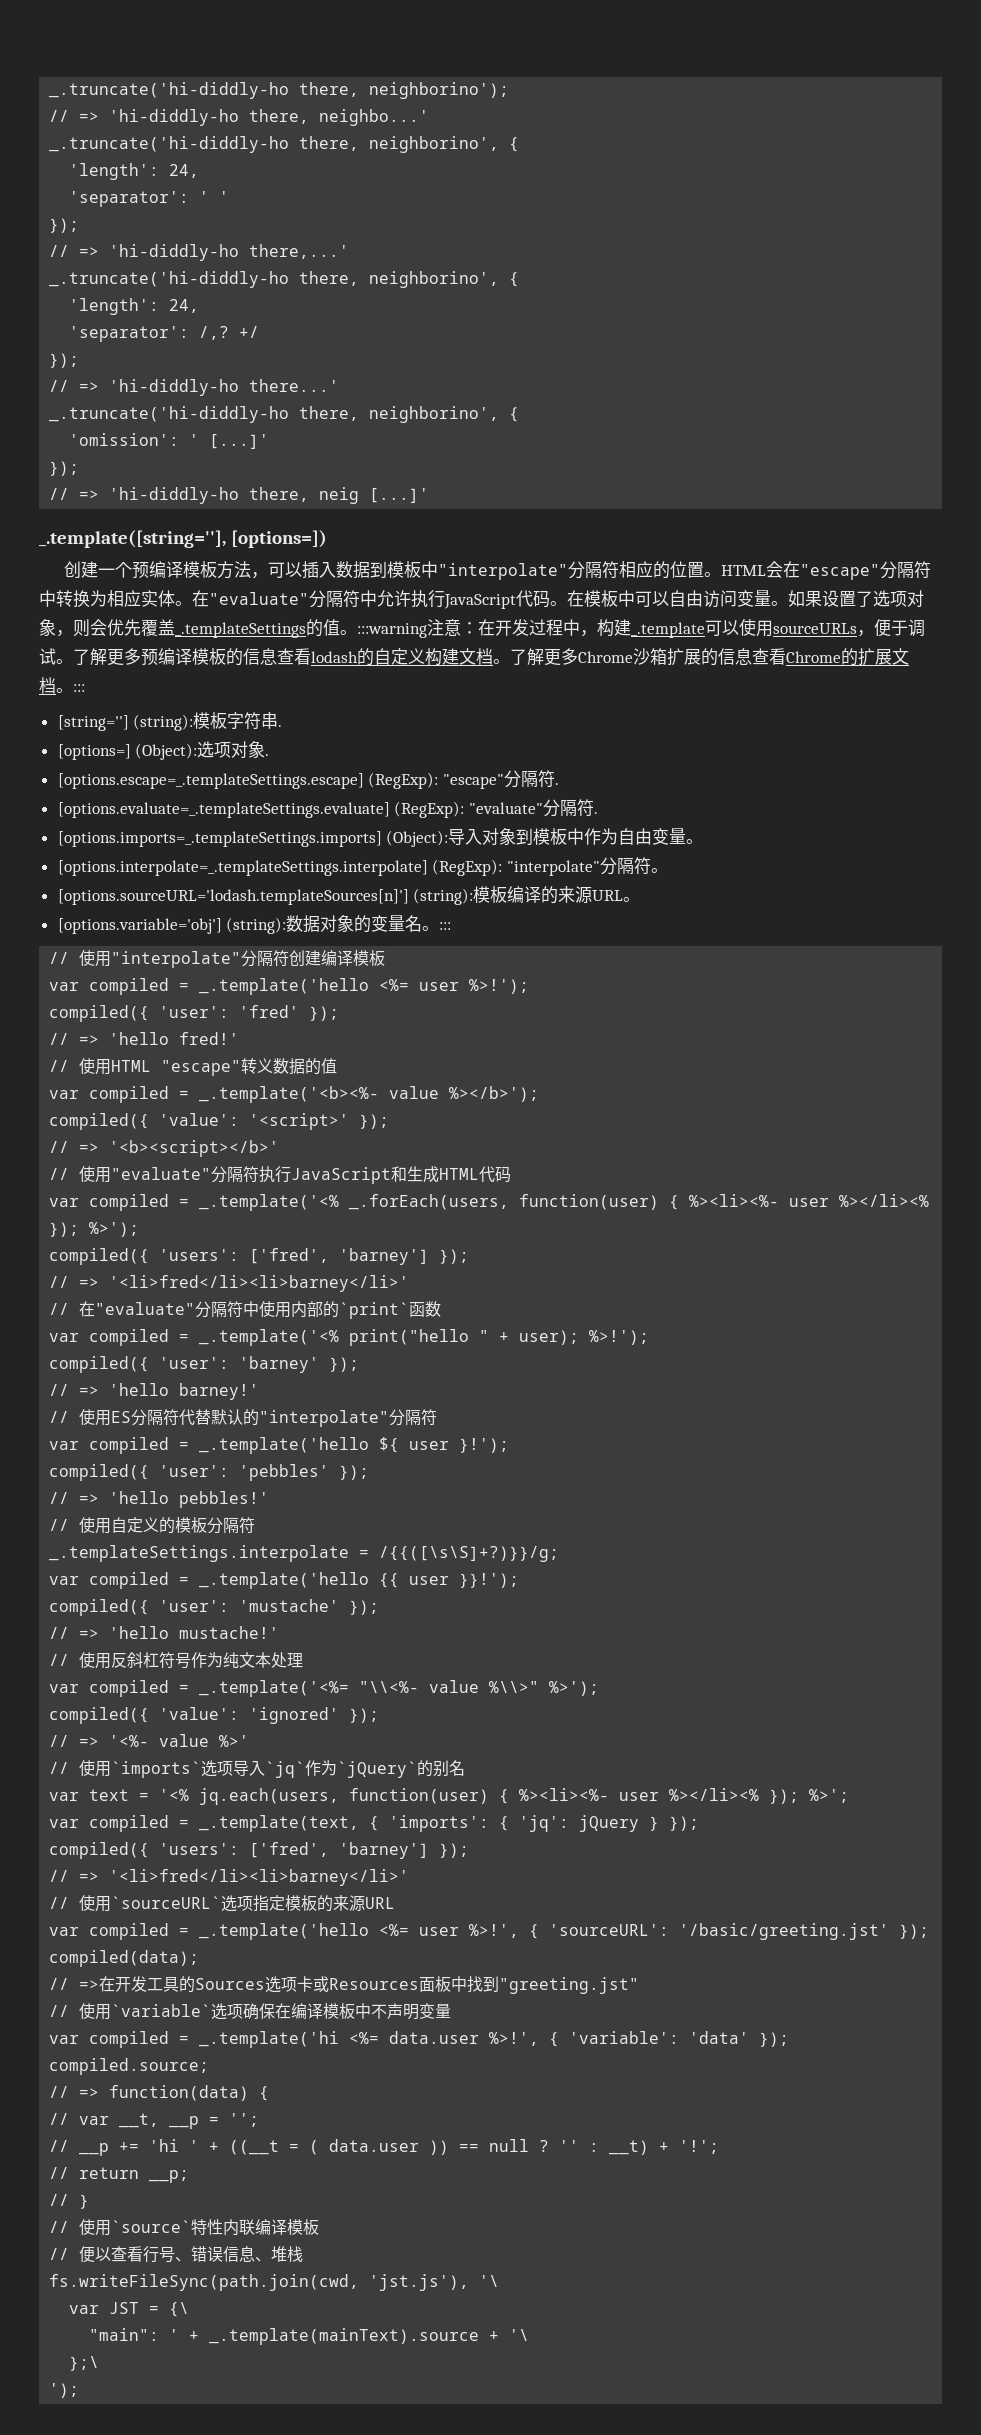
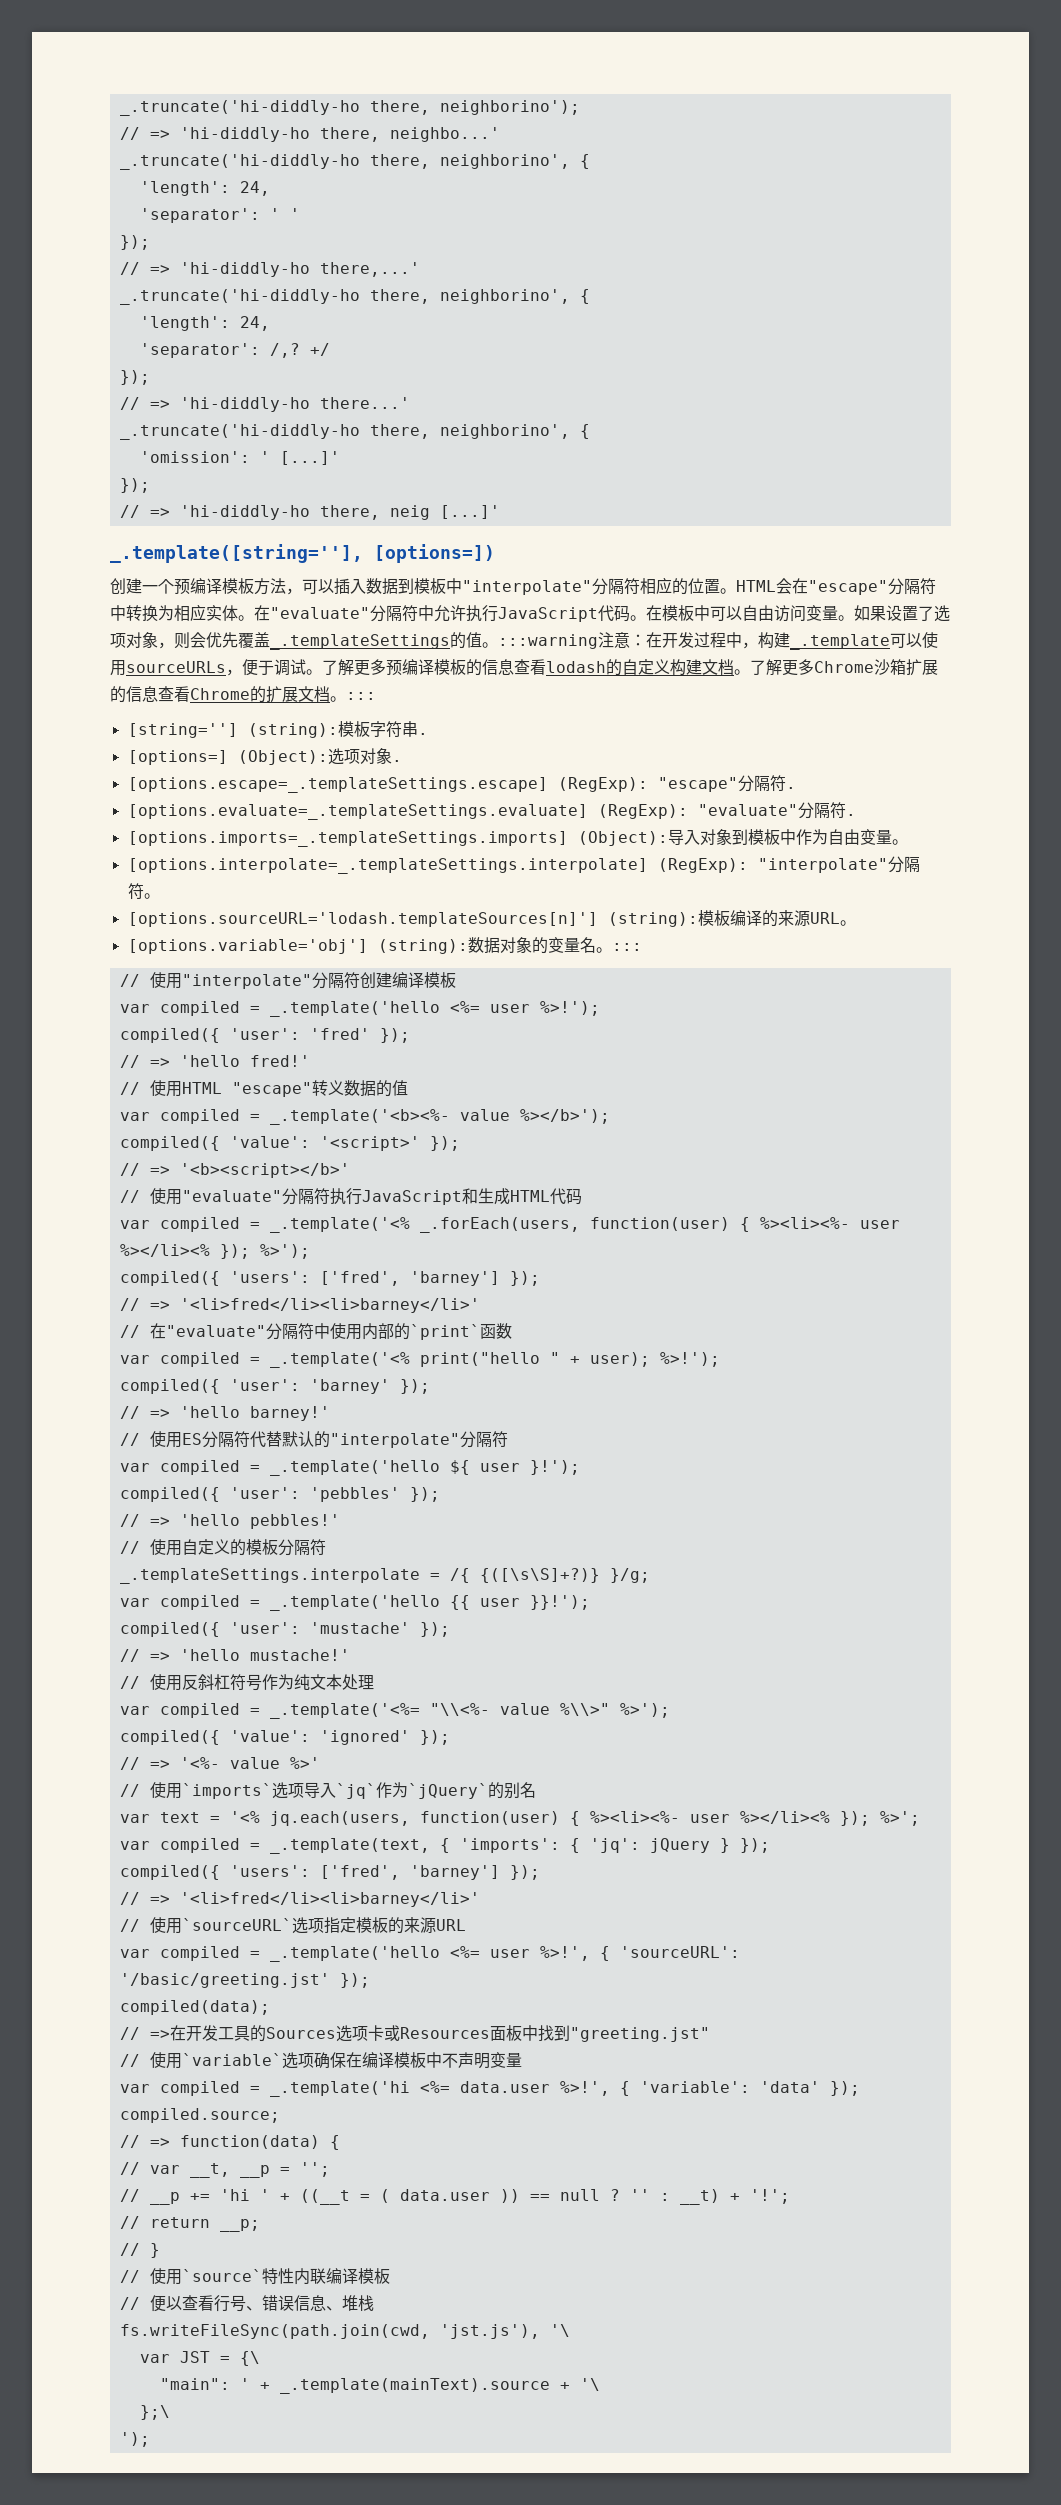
[379,1546,560,1562] /{{([\s\S]+?)}}/g; -> [449,1568,650,1583] /{ {([\s\S]+?)} }/g;

